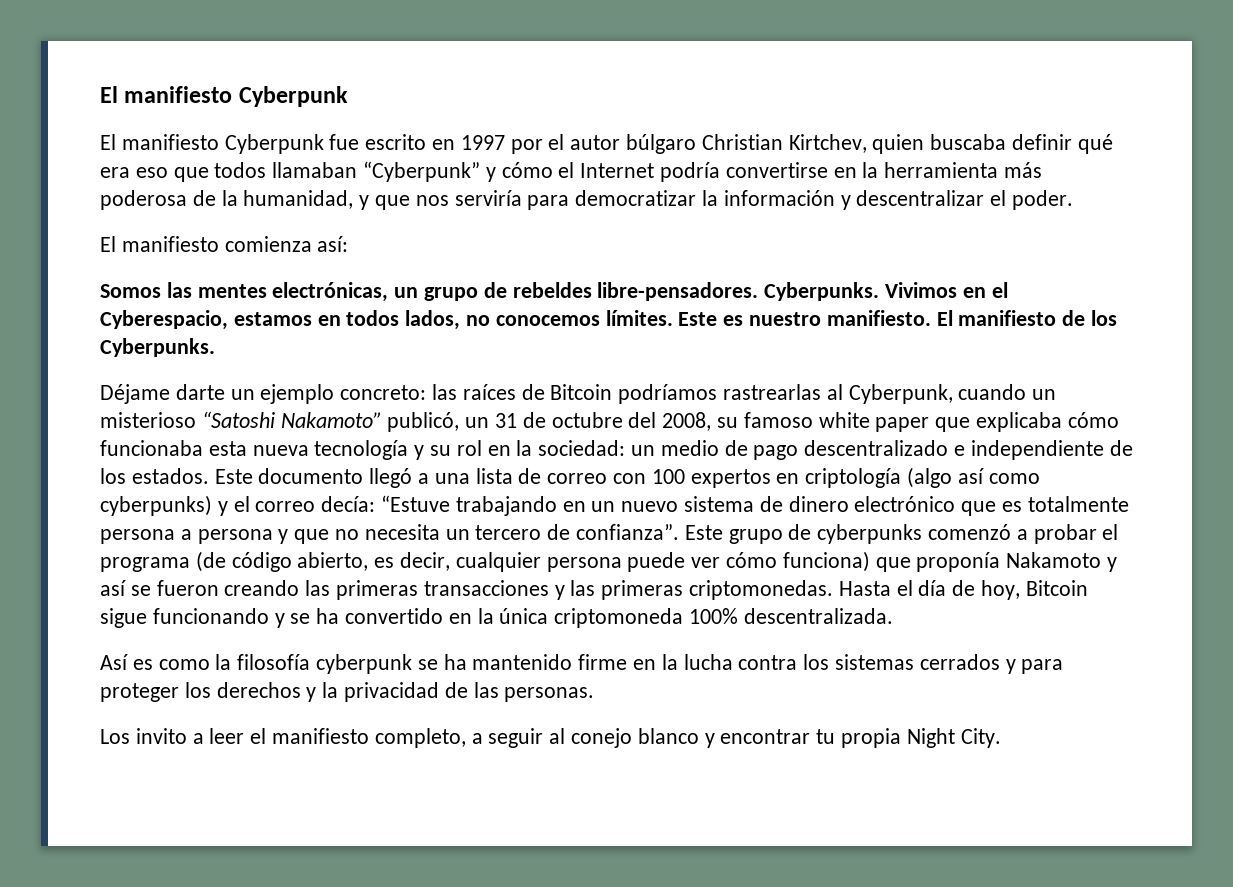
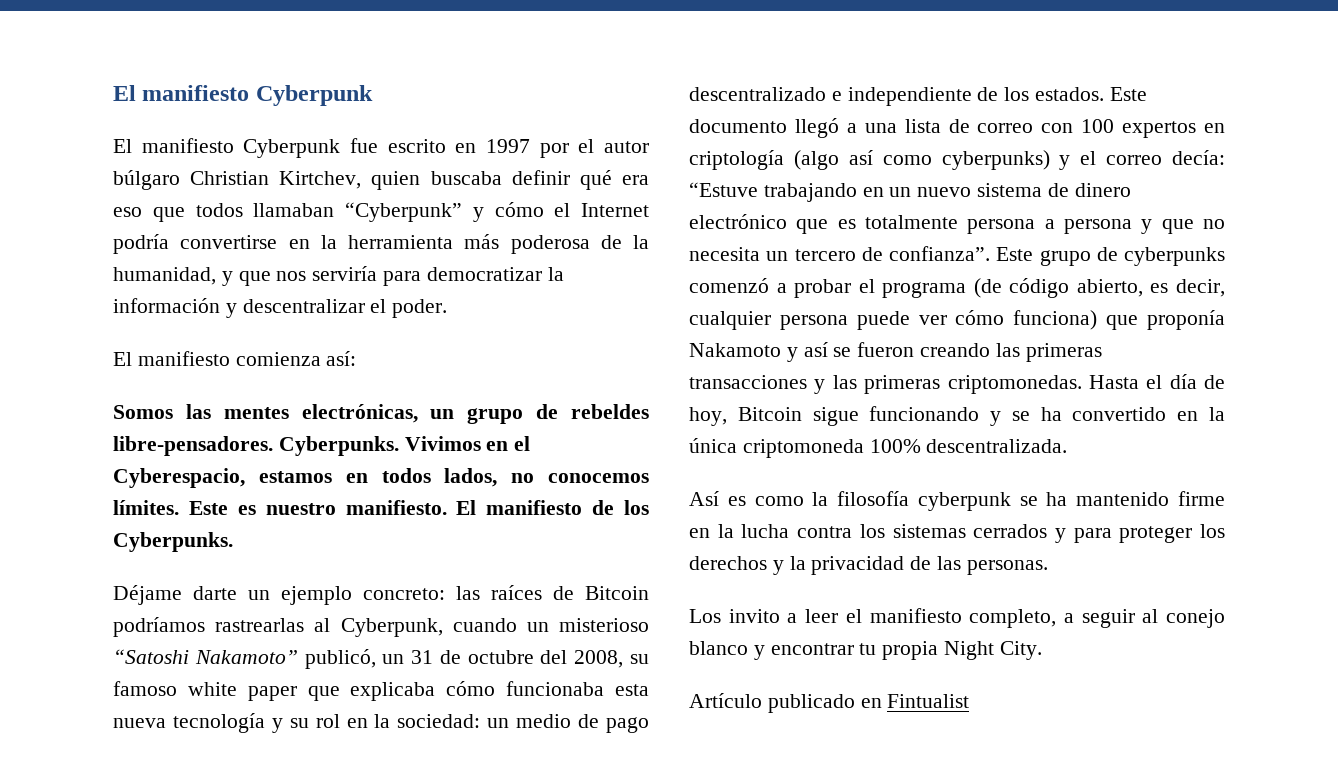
(1001, 738) none -> [689,693,970,713] // Artículo publicado en Fintualist

